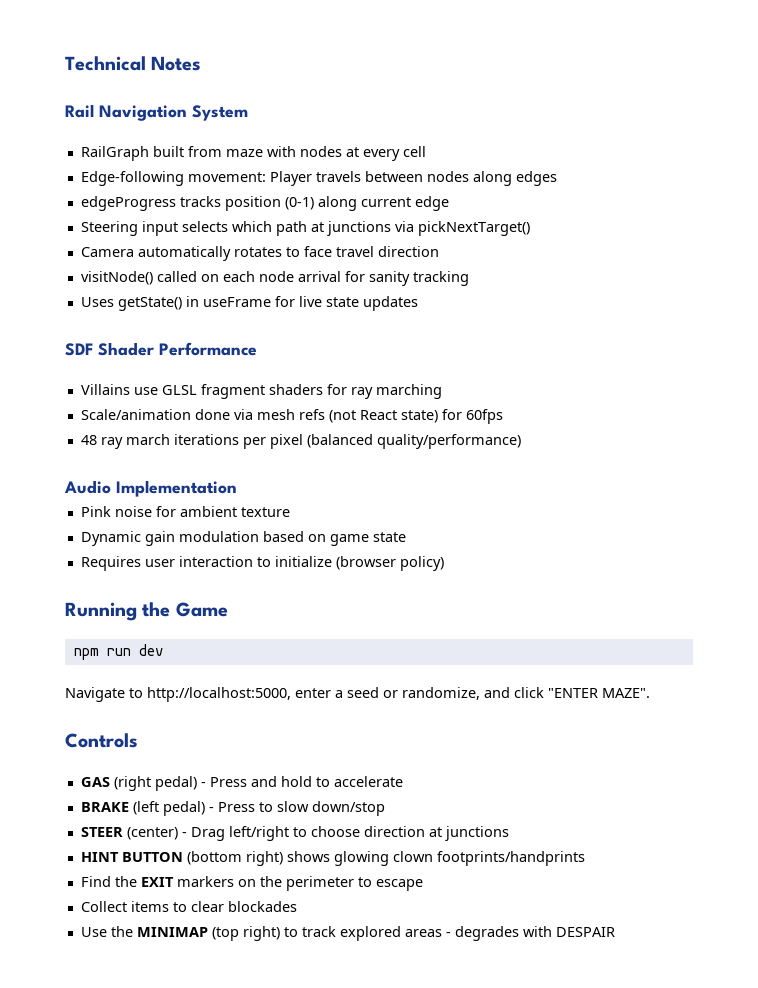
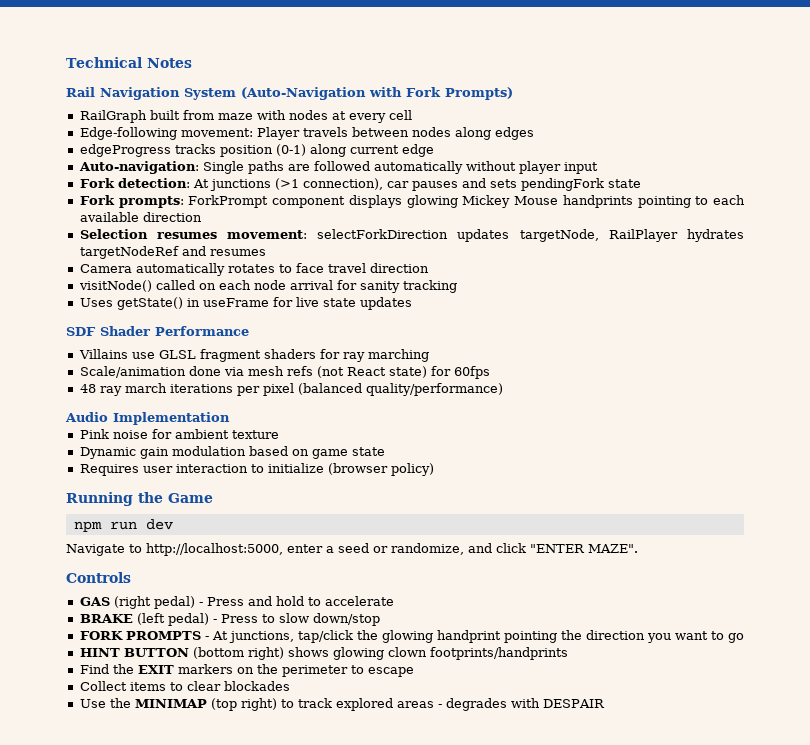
(248, 113) none -> [241,87,513,100] (Auto-Navigation with Fork Prompts)
[80,221,530,236] Steering input selects which path at junctions via pickNextTarget() -> [78,161,598,174] [79,178,641,191] [79,195,745,208] [79,212,202,222] [79,229,744,242] [79,246,266,259] Auto-navigation: Single paths are followed automatically without player input // Fork detection: At junctions (>1 connection), car pauses and sets pendingFork state // Fork prompts: ForkPrompt component displays glowing Mickey Mouse handprints pointing to each available direction // Selection resumes movement: selectForkDirection updates targetNode, RailPlayer hydrates targetNodeRef and resumes
[80,826,509,841] STEER (center) - Drag left/right to choose direction at junctions -> [79,630,744,643] FORK PROMPTS - At junctions, tap/click the glowing handprint pointing the direction you want to go

